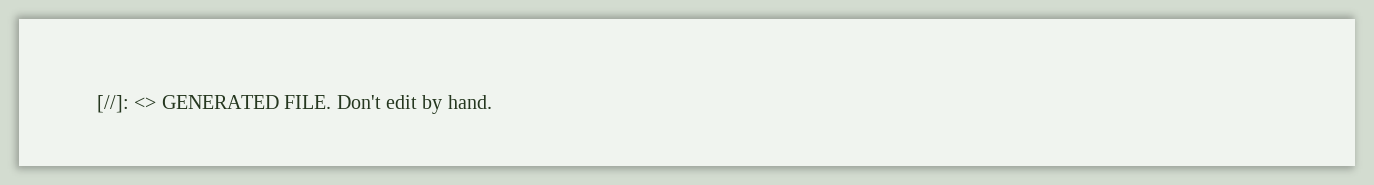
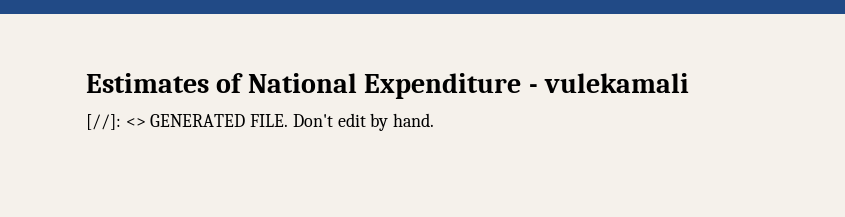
(97, 104) none -> [86,73,690,99] Estimates of National Expenditure - vulekamali //

